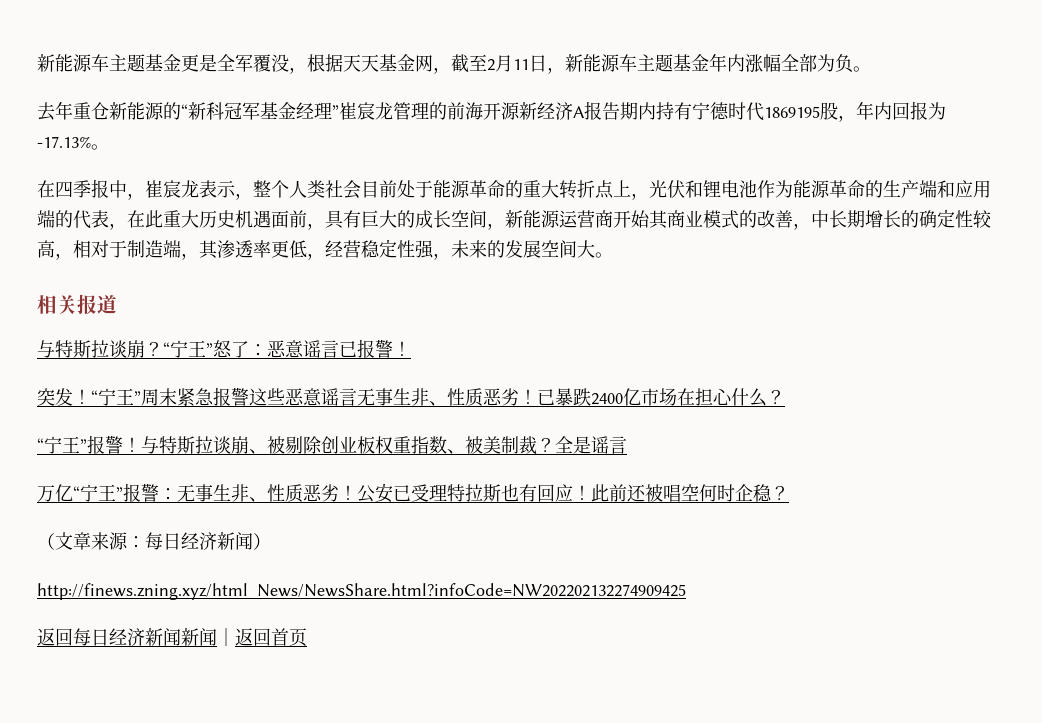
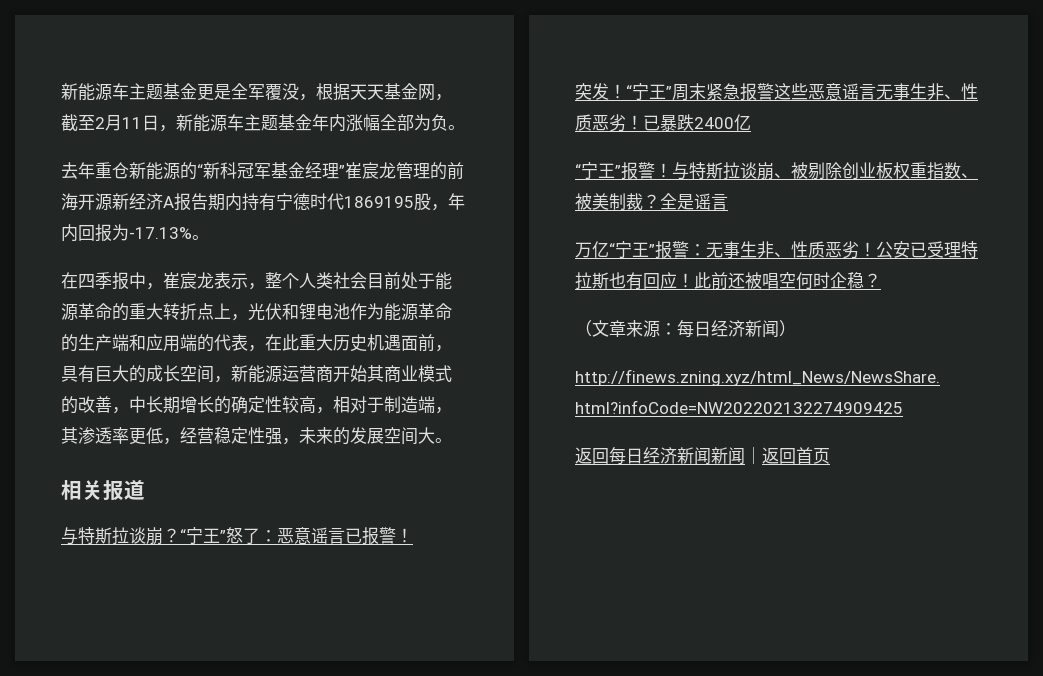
[641,388,785,407] 市场在担心什么？ -> (751, 122) none

